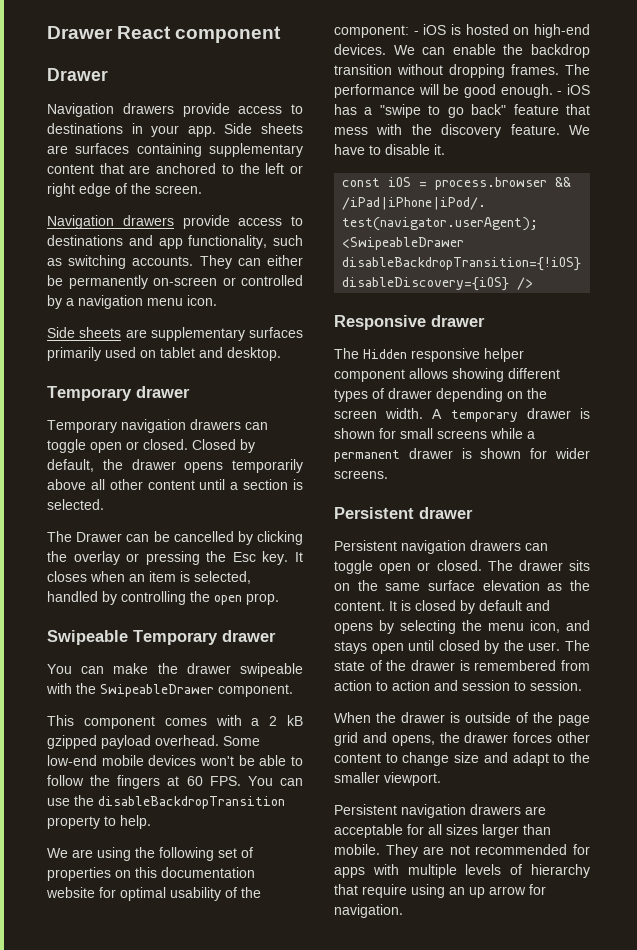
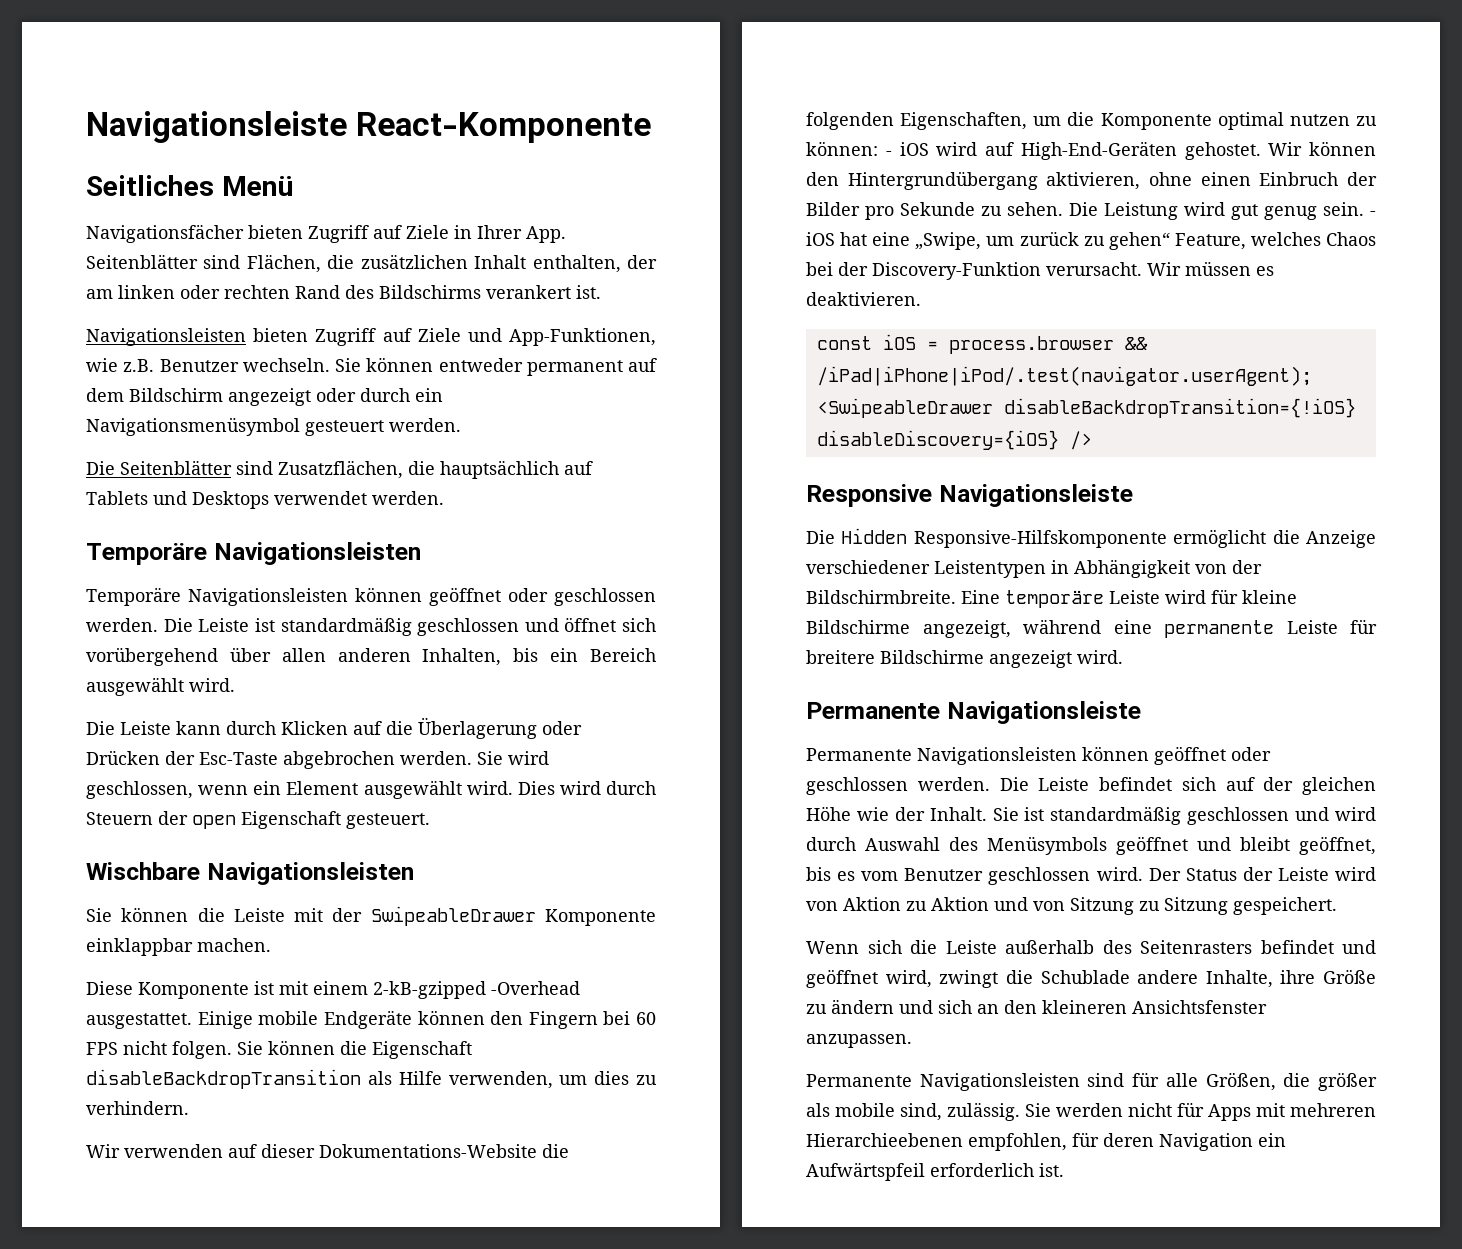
[47,26,282,43] [47,68,108,81] [47,103,303,117] [47,123,303,137] [47,143,303,157] [47,163,303,174] [47,183,202,197] [47,215,303,229] [47,235,303,249] [47,255,303,269] [47,275,303,289] [47,295,217,309] [47,327,303,341] [47,347,281,361] [47,386,190,401] [47,419,268,433] [47,439,255,453] [47,459,303,473] [47,479,303,490] [47,499,104,510] [47,531,303,545] [47,551,304,565] [47,571,251,584] [47,591,279,605] [47,630,276,645] [47,663,303,677] [46,683,293,697] [47,715,303,729] [47,735,260,749] [47,755,303,766] [47,775,303,789] [47,795,285,809] [47,815,151,829] [47,847,253,861] [47,867,255,881] [46,887,261,901] [334,24,590,38] [334,44,590,58] [334,64,590,78] [334,84,590,98] [334,104,590,118] [334,124,590,138] [334,144,445,155] Drawer React component // Drawer // Navigation drawers provide access to destinations in your app. Side sheets are surfaces containing supplementary content that are anchored to the left or right edge of the screen. // Navigation drawers provide access to destinations and app functionality, such as switching accounts. They can either be permanently on-screen or controlled by a navigation menu icon. // Side sheets are supplementary surfaces primarily used on tablet and desktop. // Temporary drawer // Temporary navigation drawers can toggle open or closed. Closed by default, the drawer opens temporarily above all other content until a section is selected. // The Drawer can be cancelled by clicking the overlay or pressing the Esc key. It closes when an item is selected, handled by controlling the open prop. // Swipeable Temporary drawer // You can make the drawer swipeable with the SwipeableDrawer component. // This component comes with a 2 kB gzipped payload overhead. Some low-end mobile devices won't be able to follow the fingers at 60 FPS. You can use the disableBackdropTransition property to help. // We are using the following set of properties on this documentation website for optimal usability of the component: - iOS is hosted on high-end devices. We can enable the backdrop transition without dropping frames. The performance will be good enough. - iOS has a "swipe to go back" feature that mess with the discovery feature. We have to disable it. -> [86,111,651,143] [86,175,294,196] [86,224,566,243] [86,254,658,273] [86,285,601,299] [86,328,656,346] [86,357,657,376] [86,388,443,406] [86,417,461,436] [86,460,593,479] [86,491,444,509] [86,542,421,565] [86,587,656,606] [86,617,656,636] [86,647,656,666] [86,677,235,696] [86,717,582,739] [86,750,549,769] [86,780,656,799] [86,811,430,829] [86,862,414,885] [86,906,656,926] [86,938,271,956] [86,981,580,999] [86,1010,656,1029] [86,1040,472,1059] [86,1069,657,1089] [86,1101,189,1115] [86,1144,569,1158] [806,112,1377,130] [806,141,1376,160] [806,171,1377,190] [806,202,1376,220] [806,231,1376,250] [806,261,1274,280] [806,292,921,306] Navigationsleiste React-Komponente // Seitliches Menü // Navigationsfächer bieten Zugriff auf Ziele in Ihrer App. Seitenblätter sind Flächen, die zusätzlichen Inhalt enthalten, der am linken oder rechten Rand des Bildschirms verankert ist. // Navigationsleisten bieten Zugriff auf Ziele und App-Funktionen, wie z.B. Benutzer wechseln. Sie können entweder permanent auf dem Bildschirm angezeigt oder durch ein Navigationsmenüsymbol gesteuert werden. // Die Seitenblätter sind Zusatzflächen, die hauptsächlich auf Tablets und Desktops verwendet werden. // Temporäre Navigationsleisten // Temporäre Navigationsleisten können geöffnet oder geschlossen werden. Die Leiste ist standardmäßig geschlossen und öffnet sich vorübergehend über allen anderen Inhalten, bis ein Bereich ausgewählt wird. // Die Leiste kann durch Klicken auf die Überlagerung oder Drücken der Esc-Taste abgebrochen werden. Sie wird geschlossen, wenn ein Element ausgewählt wird. Dies wird durch Steuern der open Eigenschaft gesteuert. // Wischbare Navigationsleisten // Sie können die Leiste mit der SwipeableDrawer Komponente einklappbar machen. // Diese Komponente ist mit einem 2-kB-gzipped -Overhead ausgestattet. Einige mobile Endgeräte können den Fingern bei 60 FPS nicht folgen. Sie können die Eigenschaft disableBackdropTransition als Hilfe verwenden, um dies zu verhindern. // Wir verwenden auf dieser Dokumentations-Website die folgenden Eigenschaften, um die Komponente optimal nutzen zu können: - iOS wird auf High-End-Geräten gehostet. Wir können den Hintergrundübergang aktivieren, ohne einen Einbruch der Bilder pro Sekunde zu sehen. Die Leistung wird gut genug sein. - iOS hat eine „Swipe, um zurück zu gehen“ Feature, welches Chaos bei der Discovery-Funktion verursacht. Wir müssen es deaktivieren.
[431,315,485,327] [334,348,524,362] [334,368,560,382] [334,388,547,402] [334,408,590,422] [334,428,535,439] [334,448,590,462] [334,470,388,479] [334,507,473,519] [334,540,548,554] [334,560,590,574] [334,580,590,591] [334,600,550,614] [334,620,590,634] [334,640,590,654] [334,660,590,671] [334,680,582,691] [334,712,590,726] [334,732,590,746] [334,752,590,766] [334,772,441,786] [334,804,546,818] [334,824,551,838] [334,844,590,858] [334,864,590,878] [334,884,546,898] [334,904,403,918] drawer // The Hidden responsive helper component allows showing different types of drawer depending on the screen width. A temporary drawer is shown for small screens while a permanent drawer is shown for wider screens. // Persistent drawer // Persistent navigation drawers can toggle open or closed. The drawer sits on the same surface elevation as the content. It is closed by default and opens by selecting the menu icon, and stays open until closed by the user. The state of the drawer is remembered from action to action and session to session. // When the drawer is outside of the page grid and opens, the drawer forces other content to change size and adapt to the smaller viewport. // Persistent navigation drawers are acceptable for all sizes larger than mobile. They are not recommended for apps with multiple levels of hierarchy that require using an up arrow for navigation. -> [938,484,1133,507] [806,528,1376,548] [806,559,1262,578] [806,589,1297,608] [806,619,1377,638] [806,650,1123,668] [806,701,1141,724] [806,746,1271,765] [806,777,1376,795] [806,806,1376,825] [806,836,1376,855] [806,867,1376,885] [806,897,1337,915] [806,940,1376,954] [806,969,1376,988] [806,999,1267,1014] [806,1034,912,1048] [806,1072,1377,1091] [806,1102,1376,1121] [806,1132,1286,1151] [806,1162,1064,1181] Navigationsleiste // Die Hidden Responsive-Hilfskomponente ermöglicht die Anzeige verschiedener Leistentypen in Abhängigkeit von der Bildschirmbreite. Eine temporäre Leiste wird für kleine Bildschirme angezeigt, während eine permanente Leiste für breitere Bildschirme angezeigt wird. // Permanente Navigationsleiste // Permanente Navigationsleisten können geöffnet oder geschlossen werden. Die Leiste befindet sich auf der gleichen Höhe wie der Inhalt. Sie ist standardmäßig geschlossen und wird durch Auswahl des Menüsymbols geöffnet und bleibt geöffnet, bis es vom Benutzer geschlossen wird. Der Status der Leiste wird von Aktion zu Aktion und von Sitzung zu Sitzung gespeichert. // Wenn sich die Leiste außerhalb des Seitenrasters befindet und geöffnet wird, zwingt die Schublade andere Inhalte, ihre Größe zu ändern und sich an den kleineren Ansichtsfenster anzupassen. // Permanente Navigationsleisten sind für alle Größen, die größer als mobile sind, zulässig. Sie werden nicht für Apps mit mehreren Hierarchieebenen empfohlen, für deren Navigation ein Aufwärtspfeil erforderlich ist.

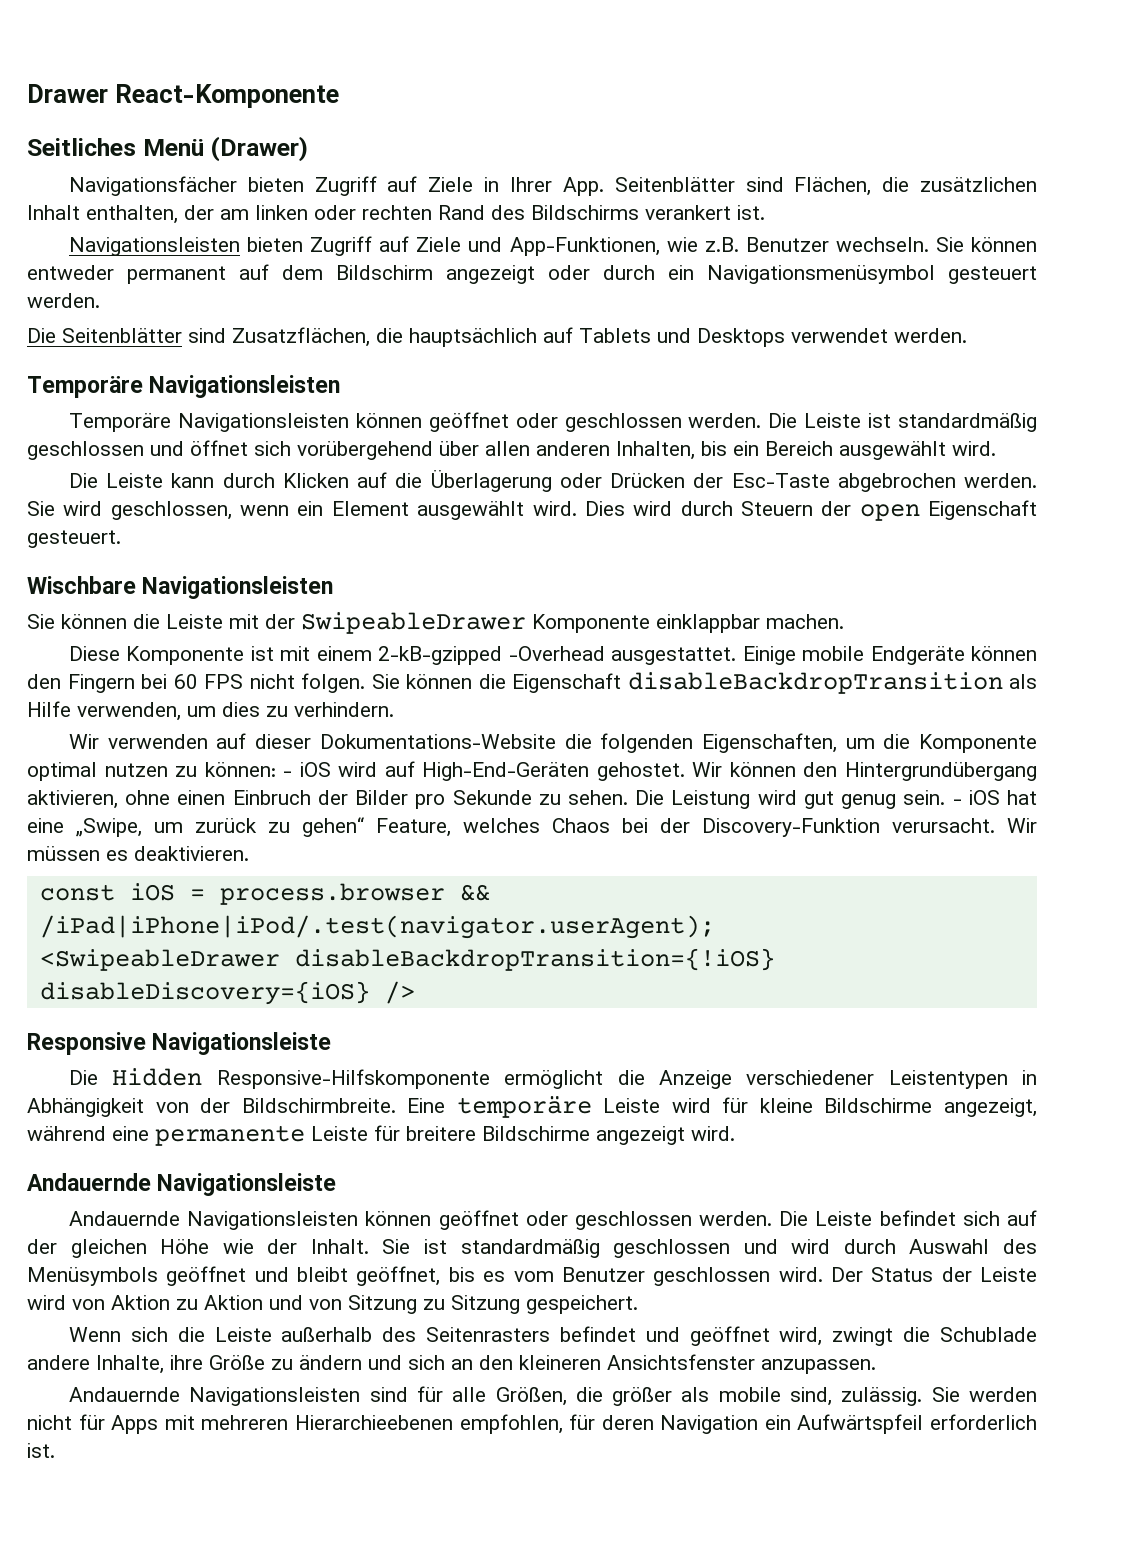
[86,111,347,143] Navigationsleiste -> [27,84,108,103] Drawer
(294, 186) none -> [210,136,309,162] (Drawer)
[806,701,1141,724] [806,748,912,761] Permanente Navigationsleiste // Permanente -> [27,1173,337,1196] [68,1211,180,1226] Andauernde Navigationsleiste // Andauernde
[806,1074,912,1087] Permanente -> [68,1387,180,1402] Andauernde

